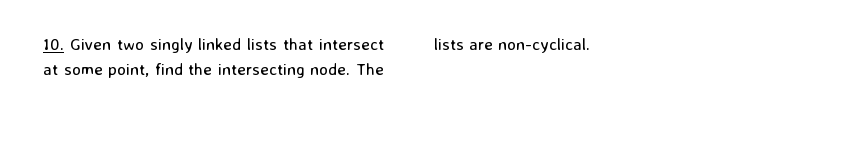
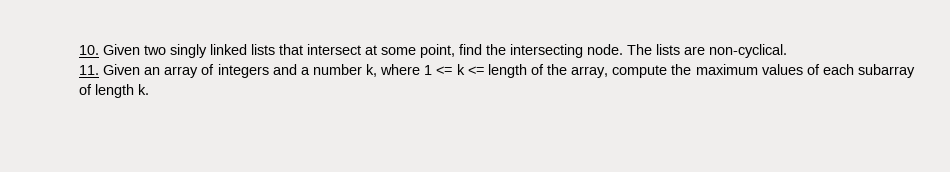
(590, 45) none -> [79,64,916,78] [79,84,149,98] // 11. Given an array of integers and a number k, where 1 <= k <= length of the array, compute the maximum values of each subarray of length k.

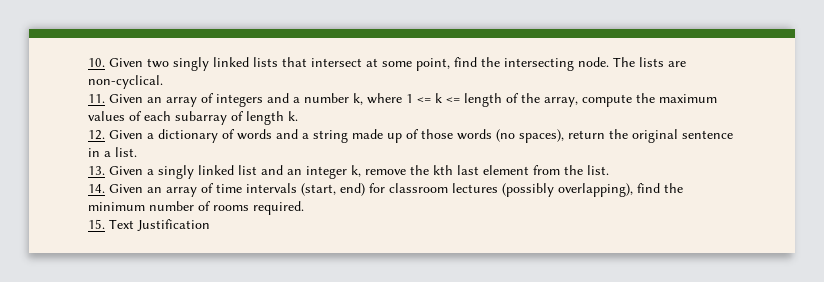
(149, 89) none -> [88,129,733,143] [88,147,137,157] [88,165,609,179] [88,183,683,197] [88,201,304,215] [88,219,210,231] // 12. Given a dictionary of words and a string made up of those words (no spaces), return the original sentence in a list. // 13. Given a singly linked list and an integer k, remove the kth last element from the list. // 14. Given an array of time intervals (start, end) for classroom lectures (possibly overlapping), find the minimum number of rooms required. // 15. Text Justification

